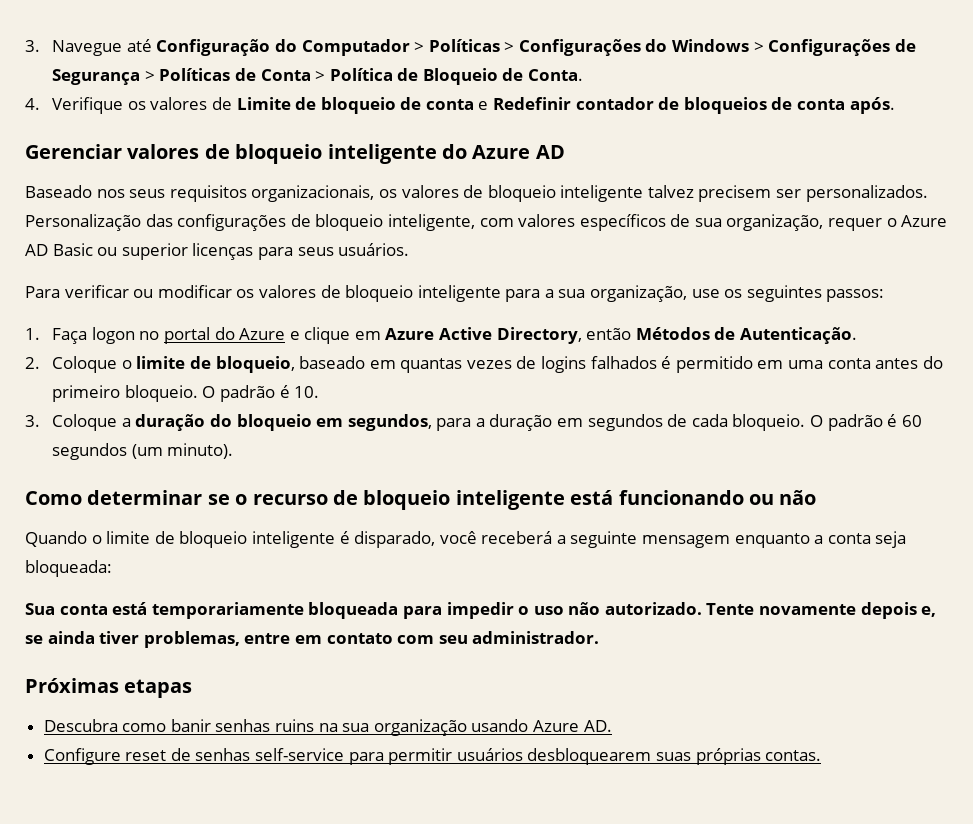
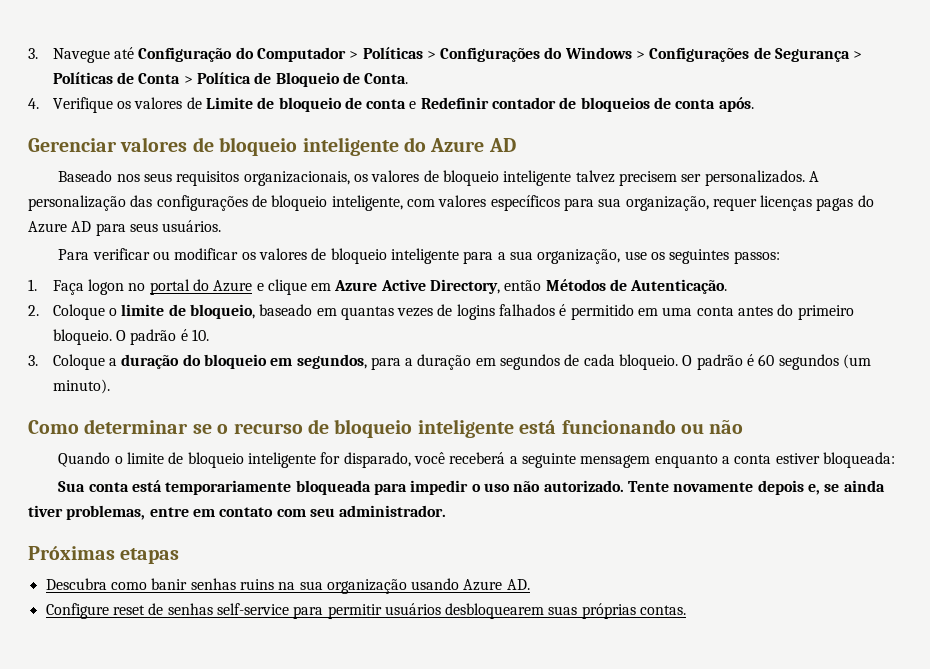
[25,214,141,231] Personalização -> [808,171,819,182] [28,195,126,211] A personalização
[670,214,691,227] de -> [563,198,594,211] para
[886,215,948,227] [25,243,254,260] o Azure AD Basic ou superior licenças -> [760,195,874,211] [28,221,92,233] licenças pagas do Azure AD
[339,531,350,544] é -> [320,452,341,464] for
[875,531,907,548] seja -> [775,453,820,464] estiver

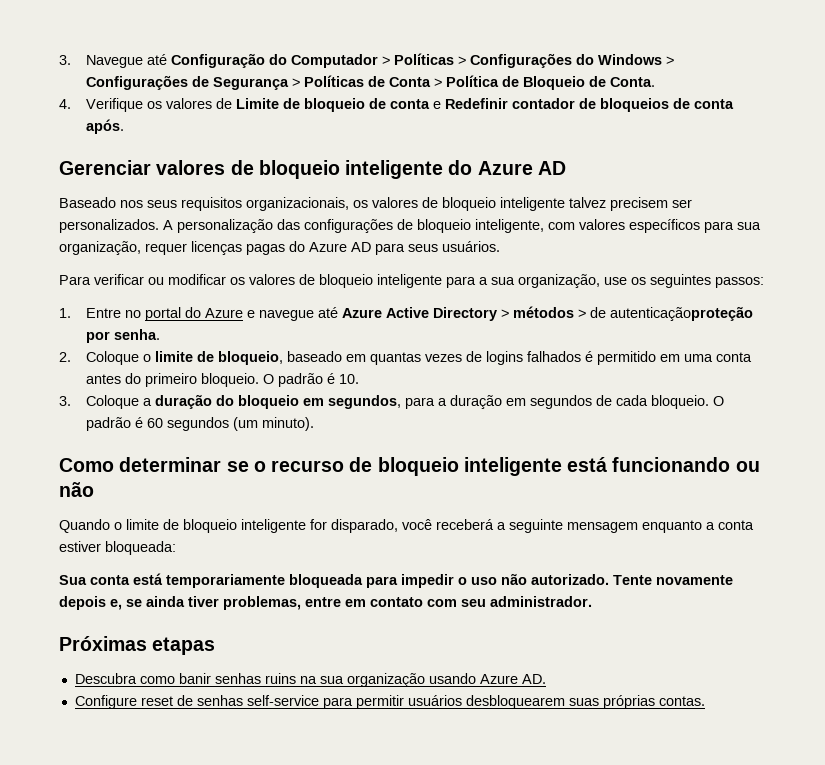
[52,279,124,295] Faça logon -> [85,308,121,318] Entre
[267,279,728,295] clique em Azure Active Directory, então Métodos de Autenticação. -> [258,306,753,321] [85,329,160,343] navegue até Azure Active Directory > métodos > de autenticaçãoproteção por senha.

